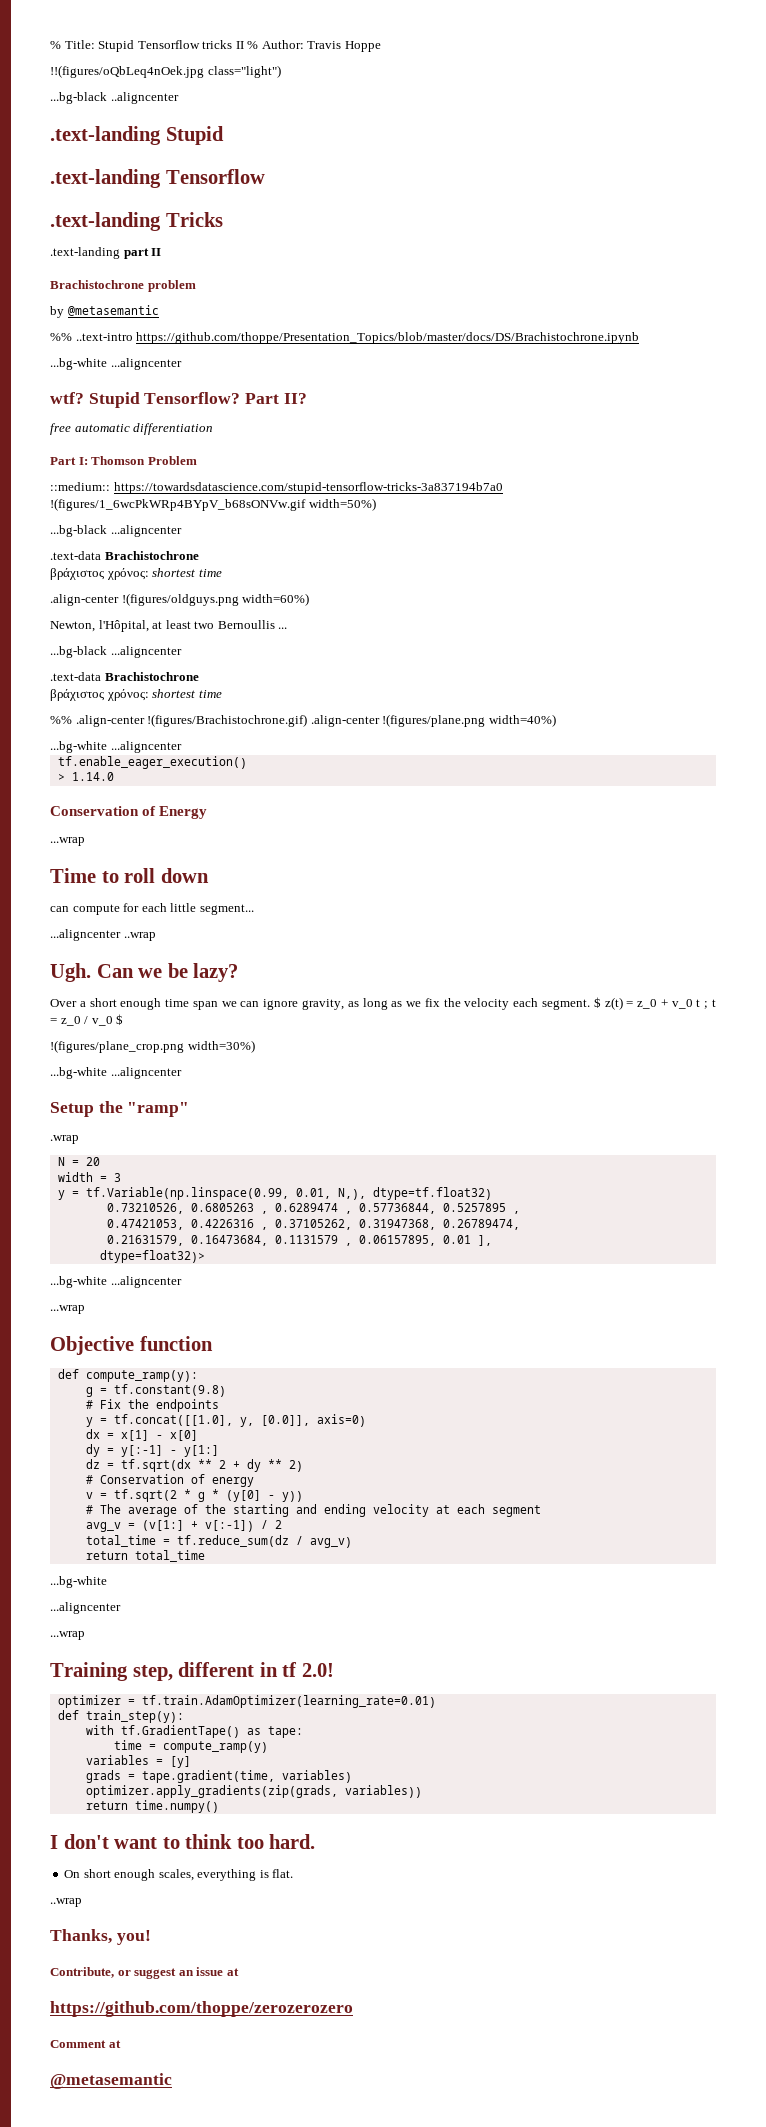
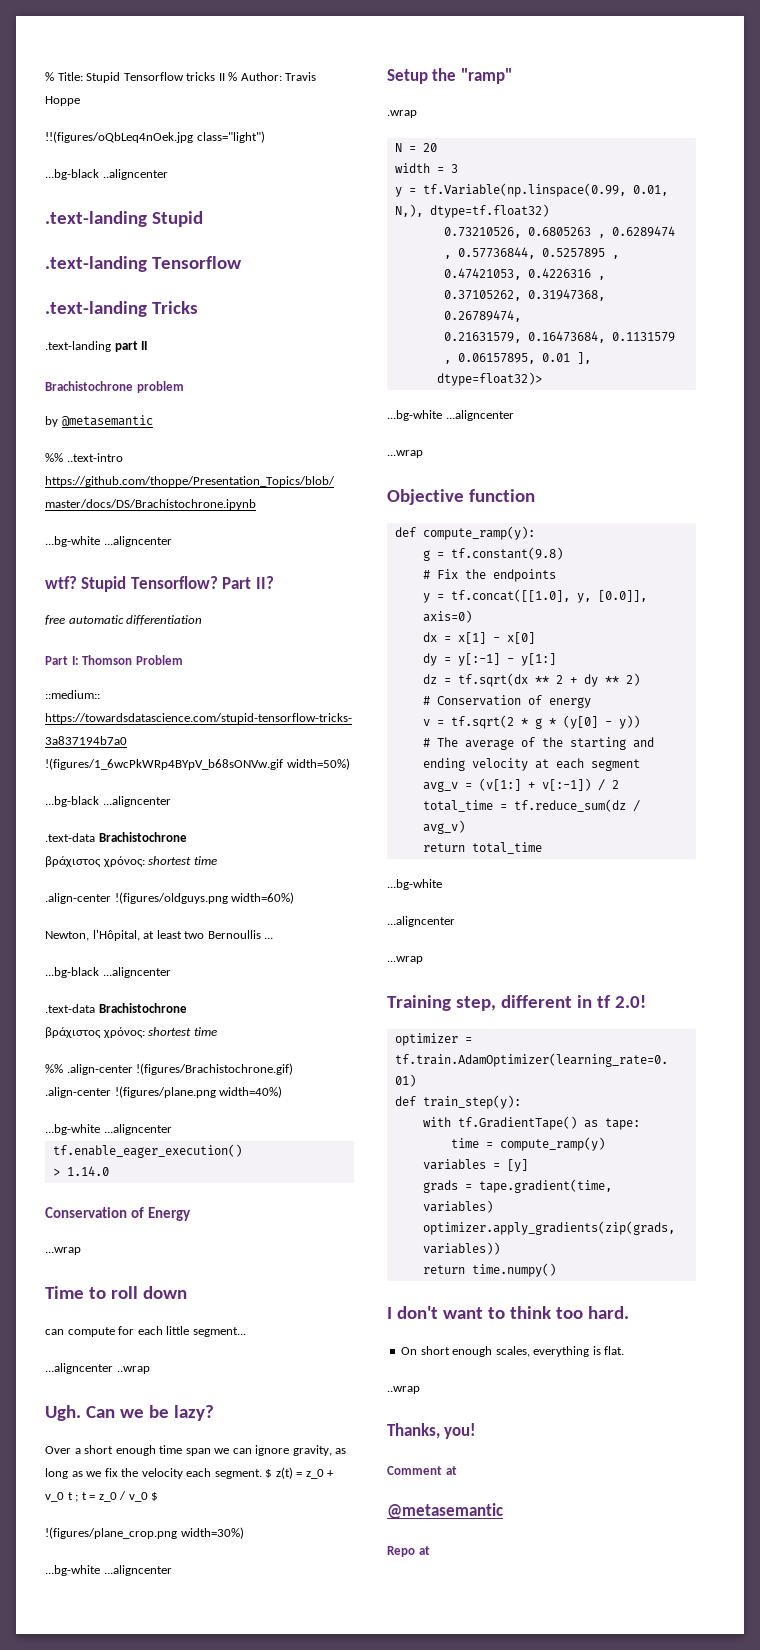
[50,1967,239,1979] [50,2001,353,2017] // Contribute, or suggest an issue at // https://github.com/thoppe/zerozerozero -> (477, 1431) none
(172, 2081) none -> [387,1546,430,1557] // Repo at

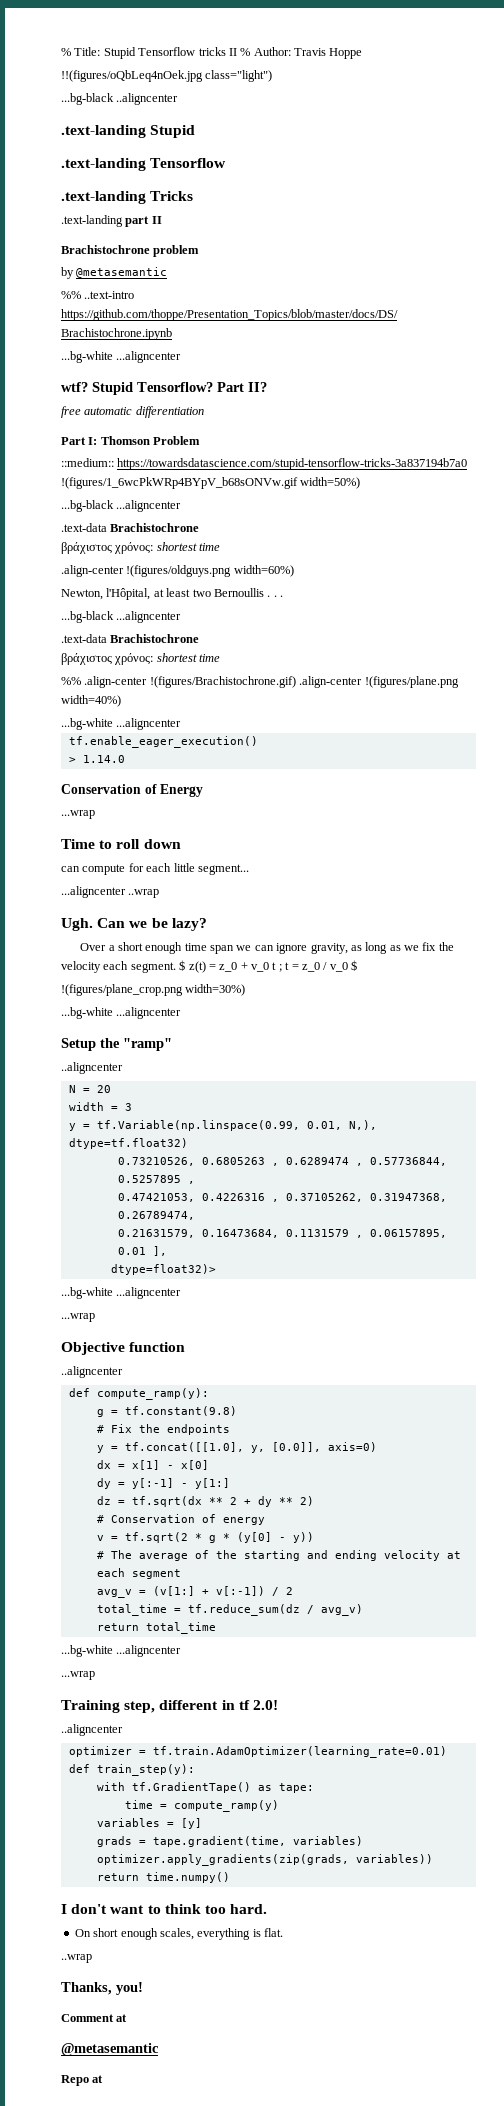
[264,937,274,939] ... -> [267,595,283,597] . . .
[387,110,417,118] .wrap -> [61,1062,123,1074] ..aligncenter
(535, 495) none -> [61,1366,123,1378] // ..aligncenter
(442, 884) // -> (113, 1651) none
(646, 1001) none -> [61,1724,123,1736] // ..aligncenter

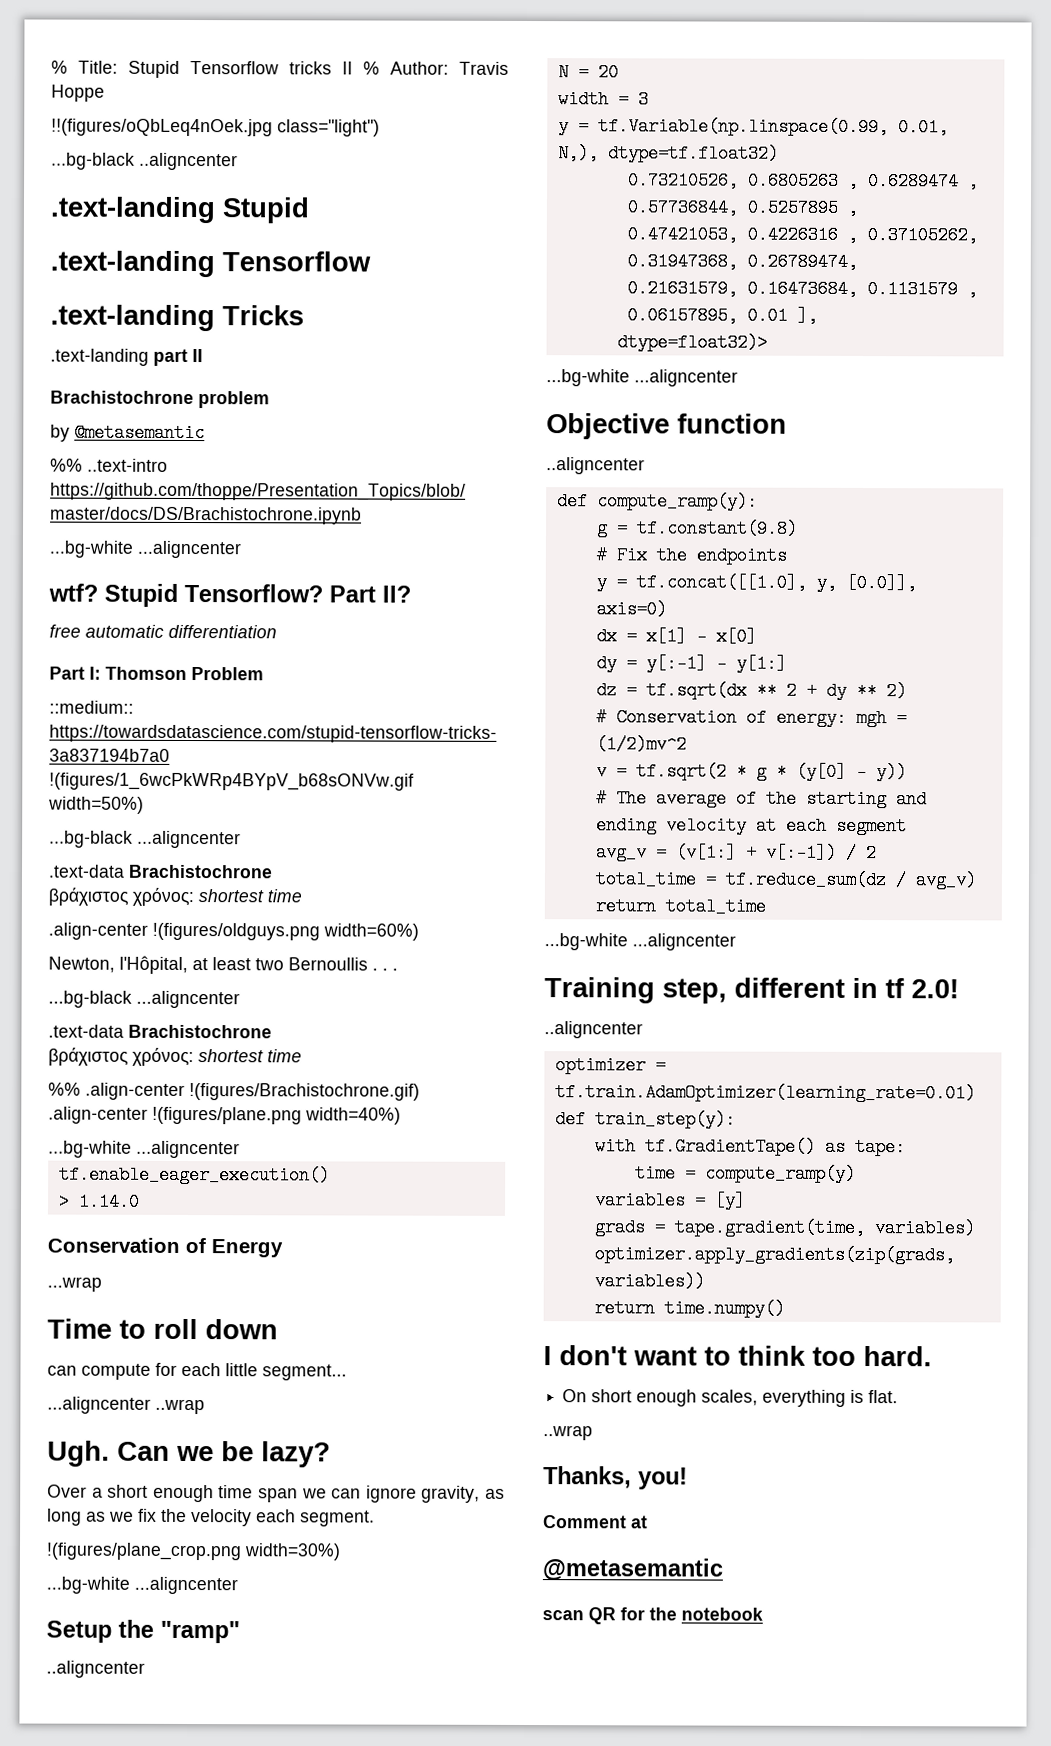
[179,960,357,973] $ z(t) = z_0 + v_0 t ; t = z_0 / v_0 $ -> (375, 1518) none
[61,1313,95,1322] // ...wrap -> (738, 378) none
[222,1517,265,1525] energy -> [775,708,907,728] [595,735,687,754] energy: mgh = (1/2)mv^2
[61,1671,95,1680] // ...wrap -> (736, 942) none
[61,2075,104,2086] Repo at -> [542,1607,763,1625] scan QR for the notebook

